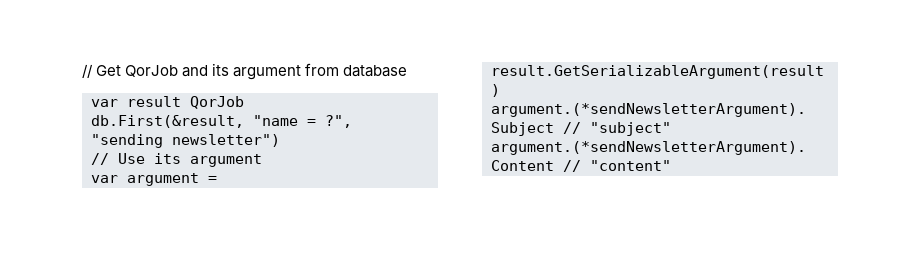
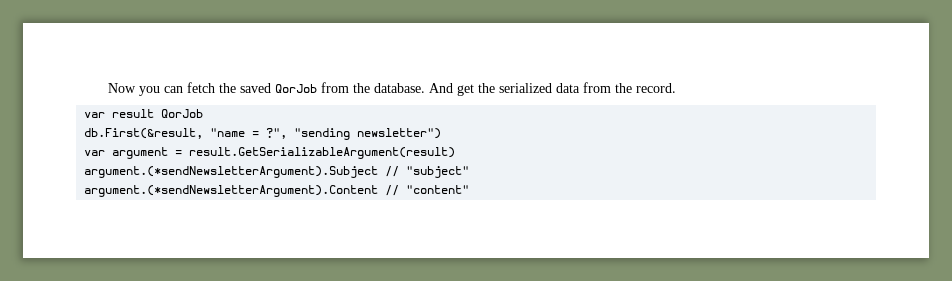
[82,63,408,80] // Get QorJob and its argument from database -> [108,82,677,96] Now you can fetch the saved QorJob from the database. And get the serialized data from the record.
[91,153,262,167] // // Use its argument -> (442, 133) none

